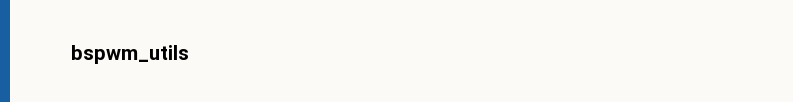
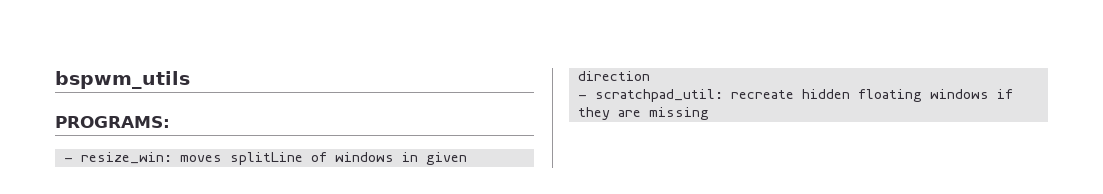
(189, 54) none -> [55,116,170,128] [64,152,467,165] [578,71,650,81] [578,89,1013,102] [578,107,709,120] // PROGRAMS: // - resize_win: moves splitLine of windows in given direction // - scratchpad_util: recreate hidden floating windows if they are missing

